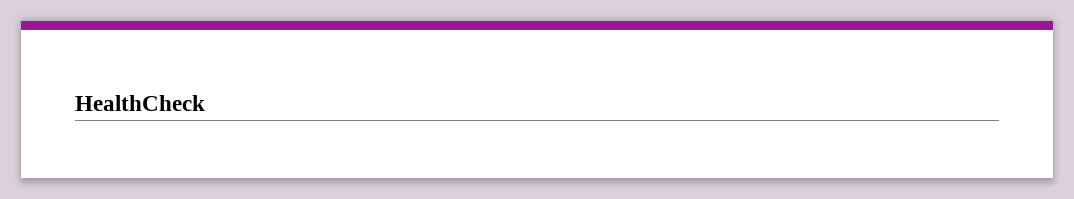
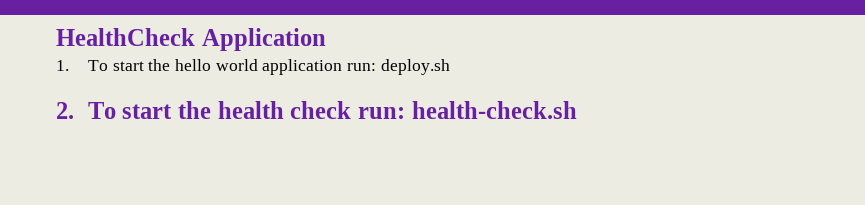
(205, 103) none -> [201,28,326,51] [56,59,450,75] [56,101,577,119] Application // 1. To start the hello world application run: deploy.sh // 2. To start the health check run: health-check.sh

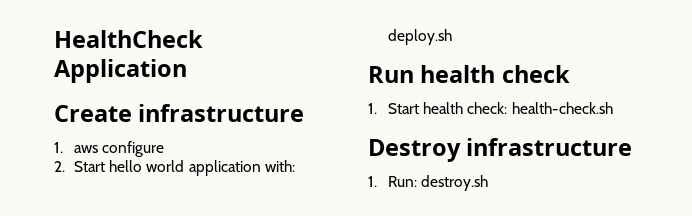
[56,59,171,71] // 1. To start the -> [54,104,305,122] [54,141,165,157] [54,161,106,172] // Create infrastructure // 1. aws configure // 2. Start
[347,63,377,71] run: -> [264,160,295,172] with:
[56,101,577,119] 2. To start the health check run: health-check.sh -> [368,65,570,83] [368,102,613,114] [368,138,633,162] [368,175,489,191] Run health check // 1. Start health check: health-check.sh // Destroy infrastructure // 1. Run: destroy.sh

